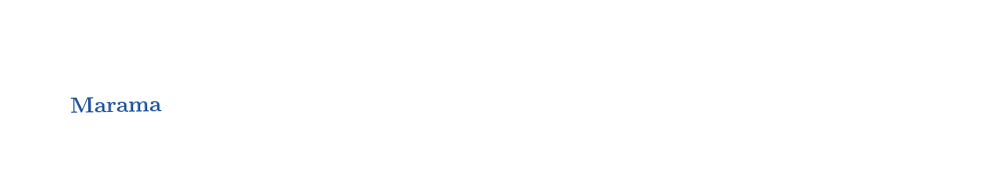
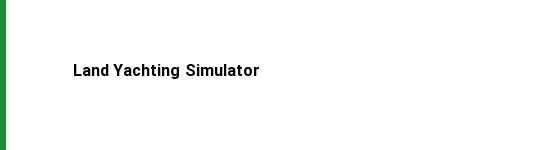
[69,96,163,113] Marama -> [73,64,260,79] Land Yachting Simulator

